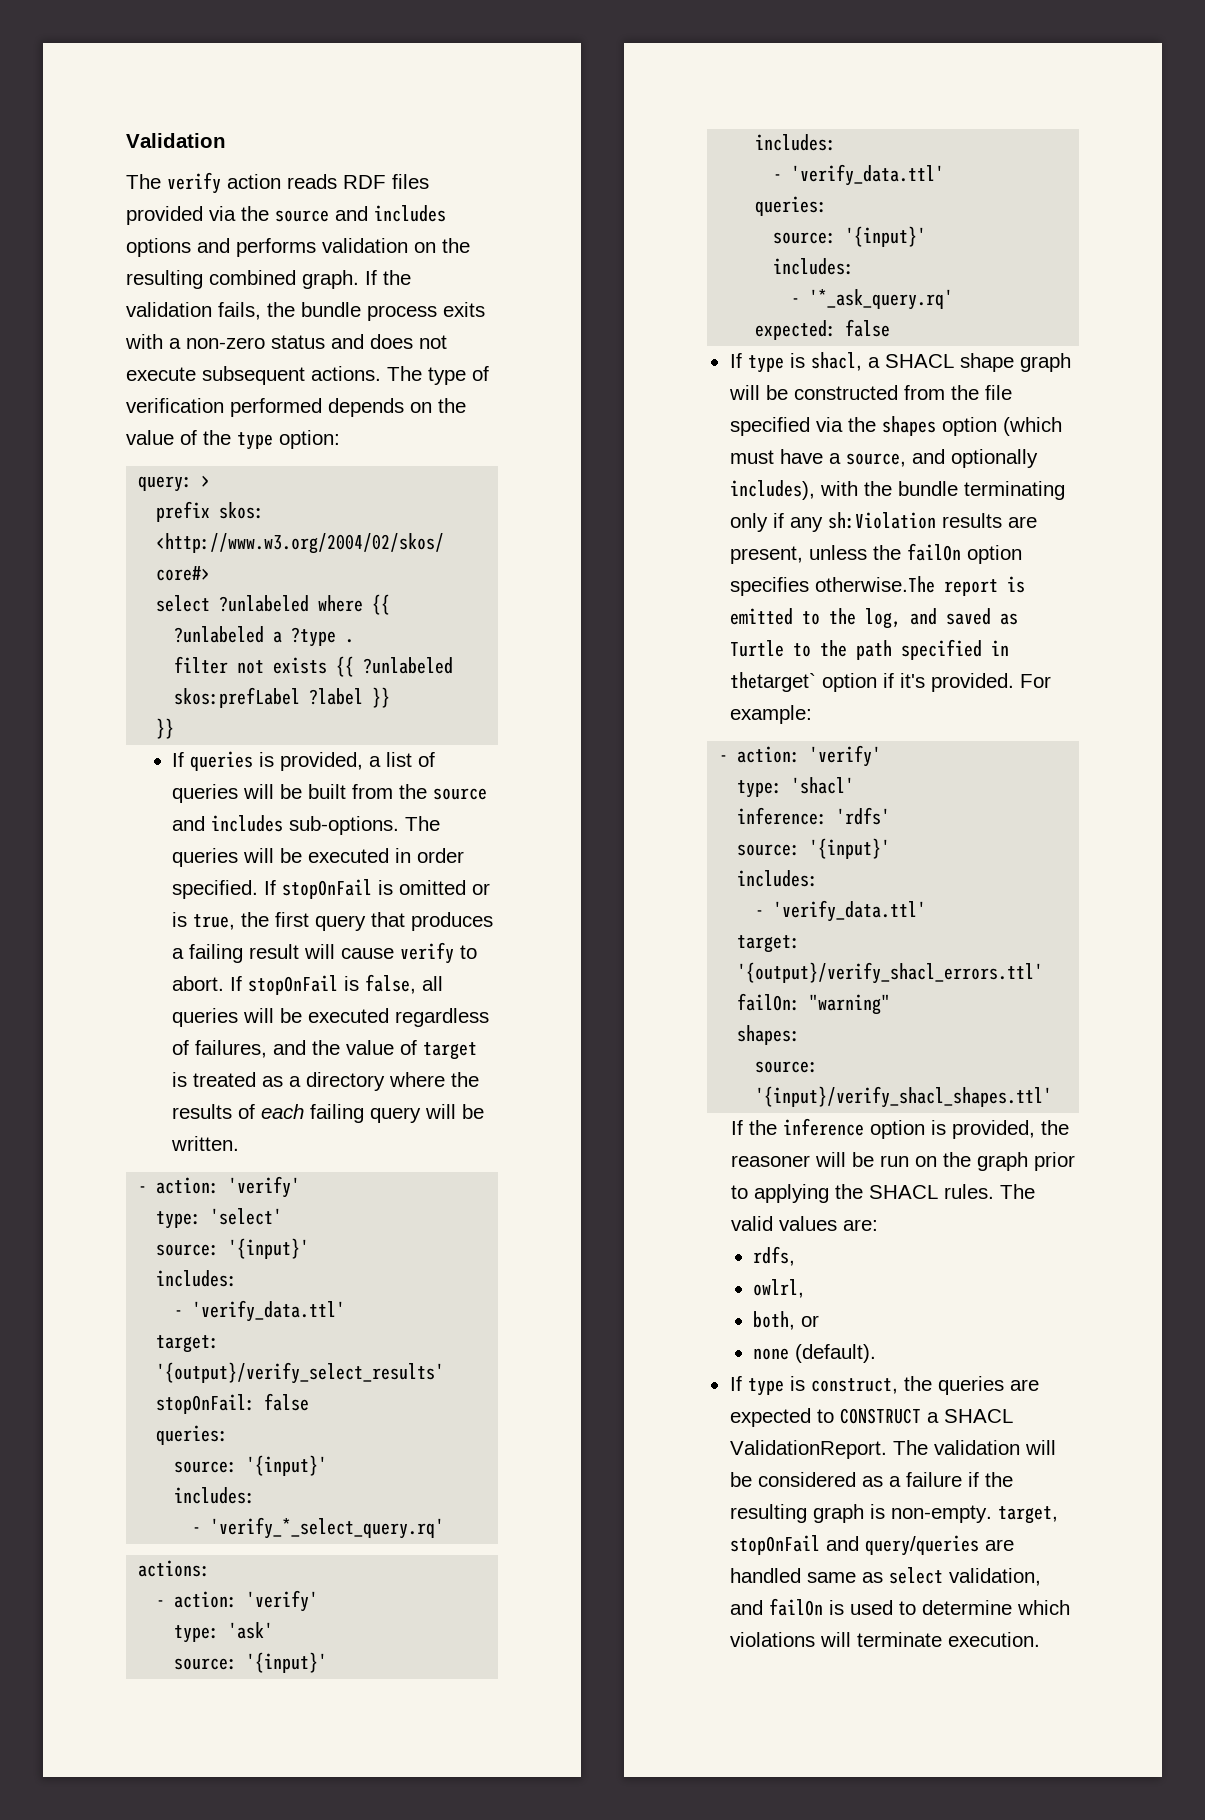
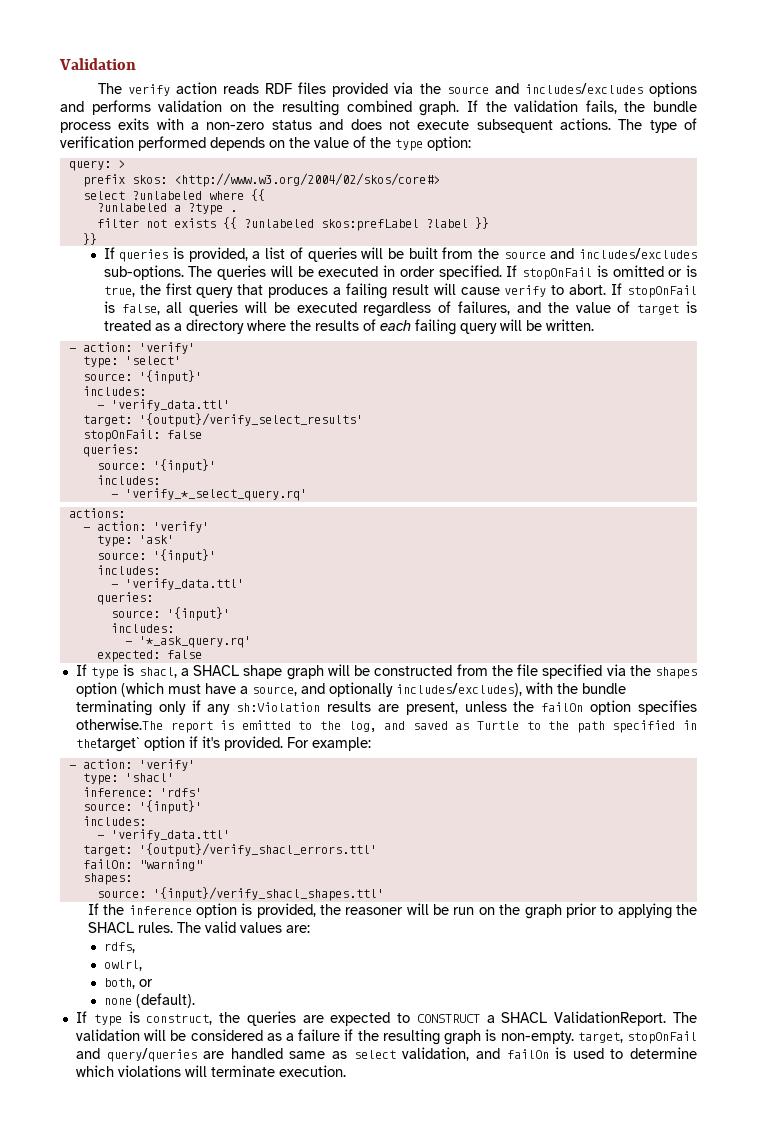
[374,205,446,222] includes -> [524,83,643,94] includes/excludes
[211,815,284,832] includes -> [578,248,697,259] includes/excludes
[729,480,815,500] includes), -> [395,683,522,697] includes/excludes),

